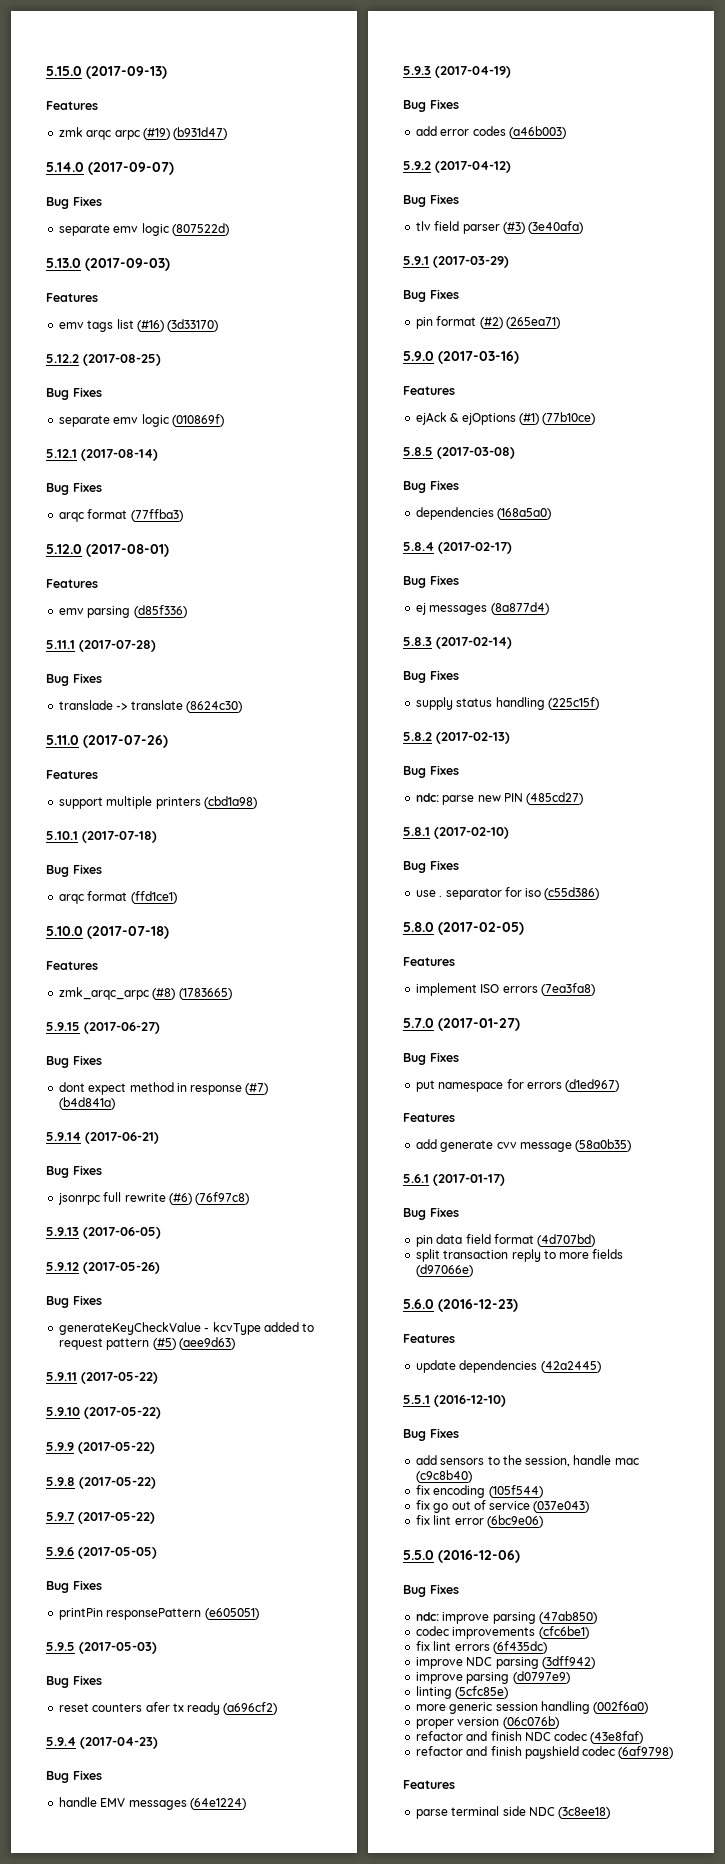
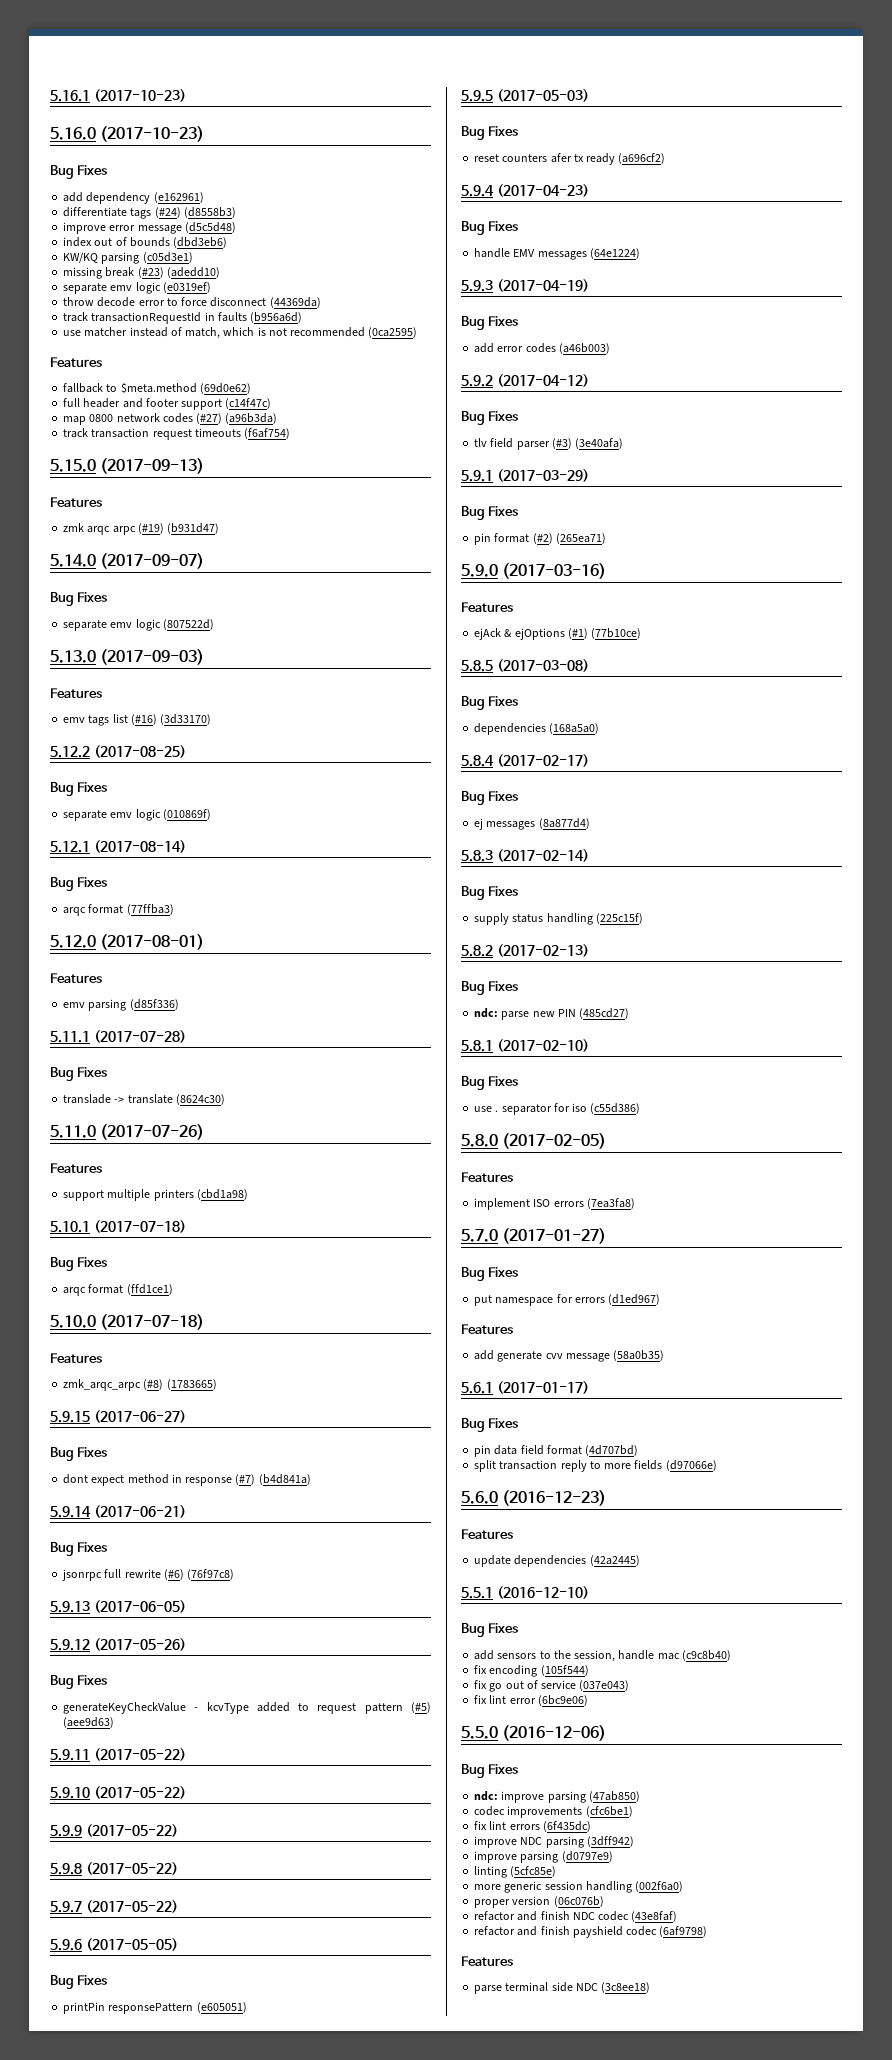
(46, 71) none -> [50,89,186,102] [50,126,205,142] [50,165,108,179] [63,192,204,204] [63,207,236,219] [63,222,236,234] [63,237,228,248] [63,252,193,264] [63,267,220,279] [63,282,211,294] [63,297,321,308] [63,312,303,324] [63,327,418,339] [50,357,102,367] [63,383,251,394] [63,398,272,410] [63,413,278,425] [63,428,291,440] 5.16.1 (2017-10-23) // 5.16.0 (2017-10-23) // Bug Fixes // add dependency (e162961) // differentiate tags (#24) (d8558b3) // improve error message (d5c5d48) // index out of bounds (dbd3eb6) // KW/KQ parsing (c05d3e1) // missing break (#23) (adedd10) // separate emv logic (e0319ef) // throw decode error to force disconnect (44369da) // track transactionRequestId in faults (b956a6d) // use matcher instead of match, which is not recommended (0ca2595) // Features // fallback to $meta.method (69d0e62) // full header and footer support (c14f47c) // map 0800 network codes (#27) (a96b3da) // track transaction request timeouts (f6af754) //

